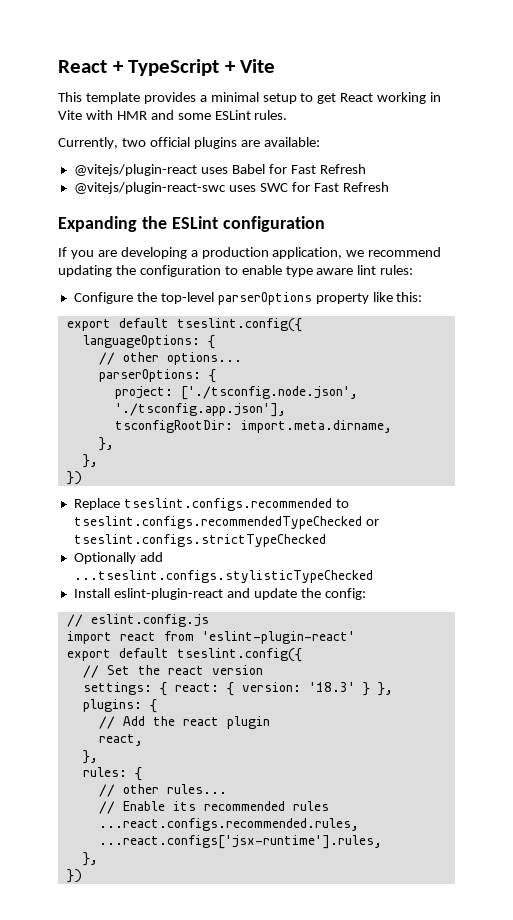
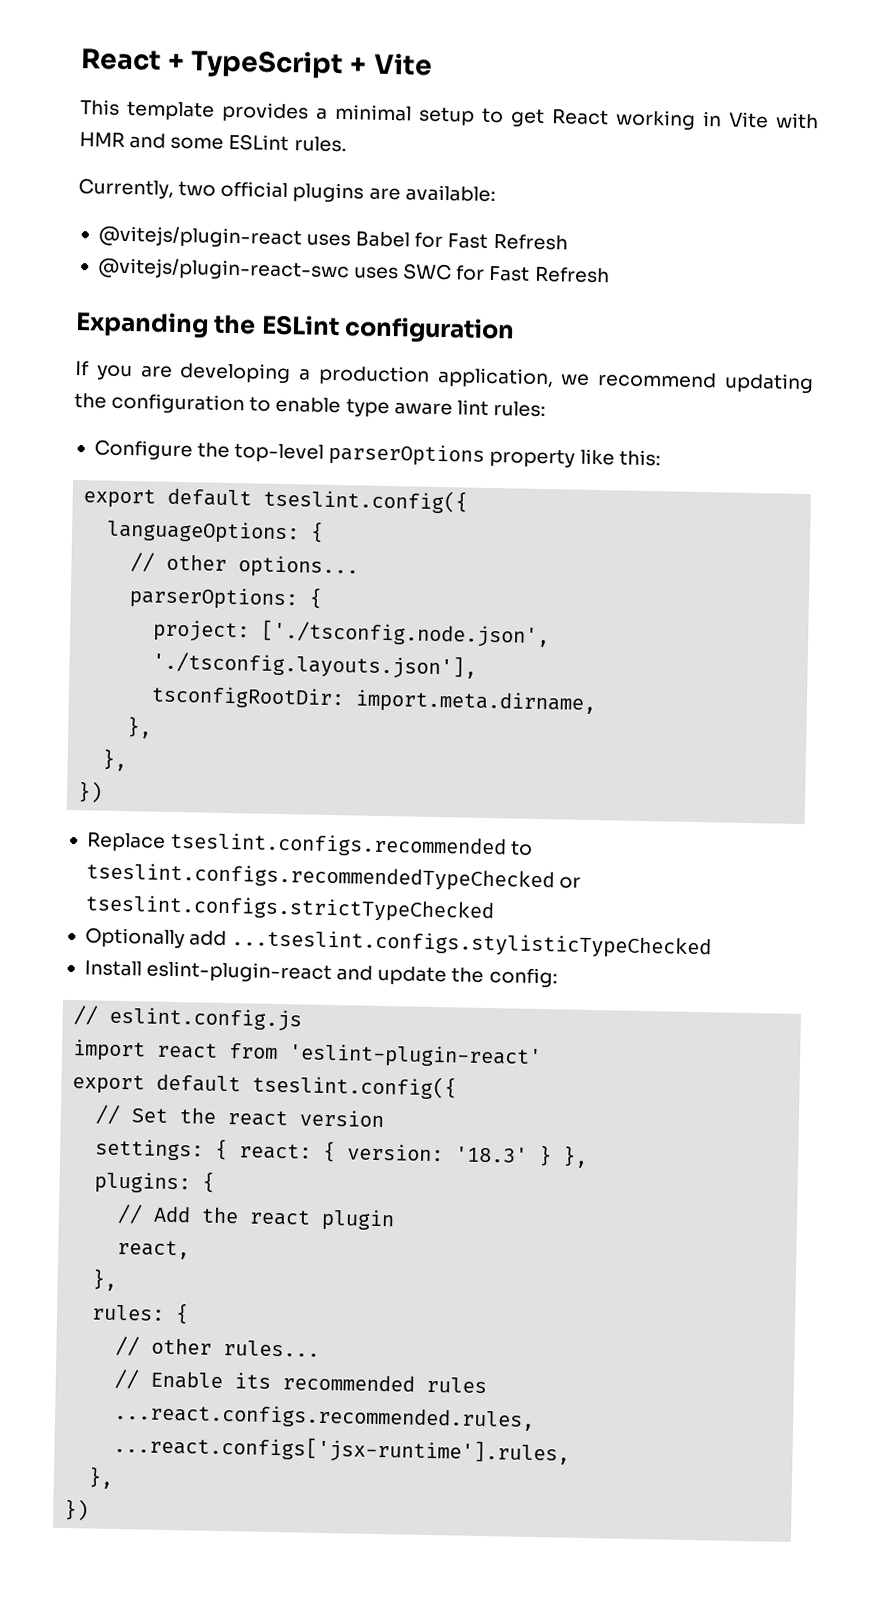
[114,403,286,417] './tsconfig.app.json'], -> [152,650,478,680] './tsconfig.layouts.json'],

